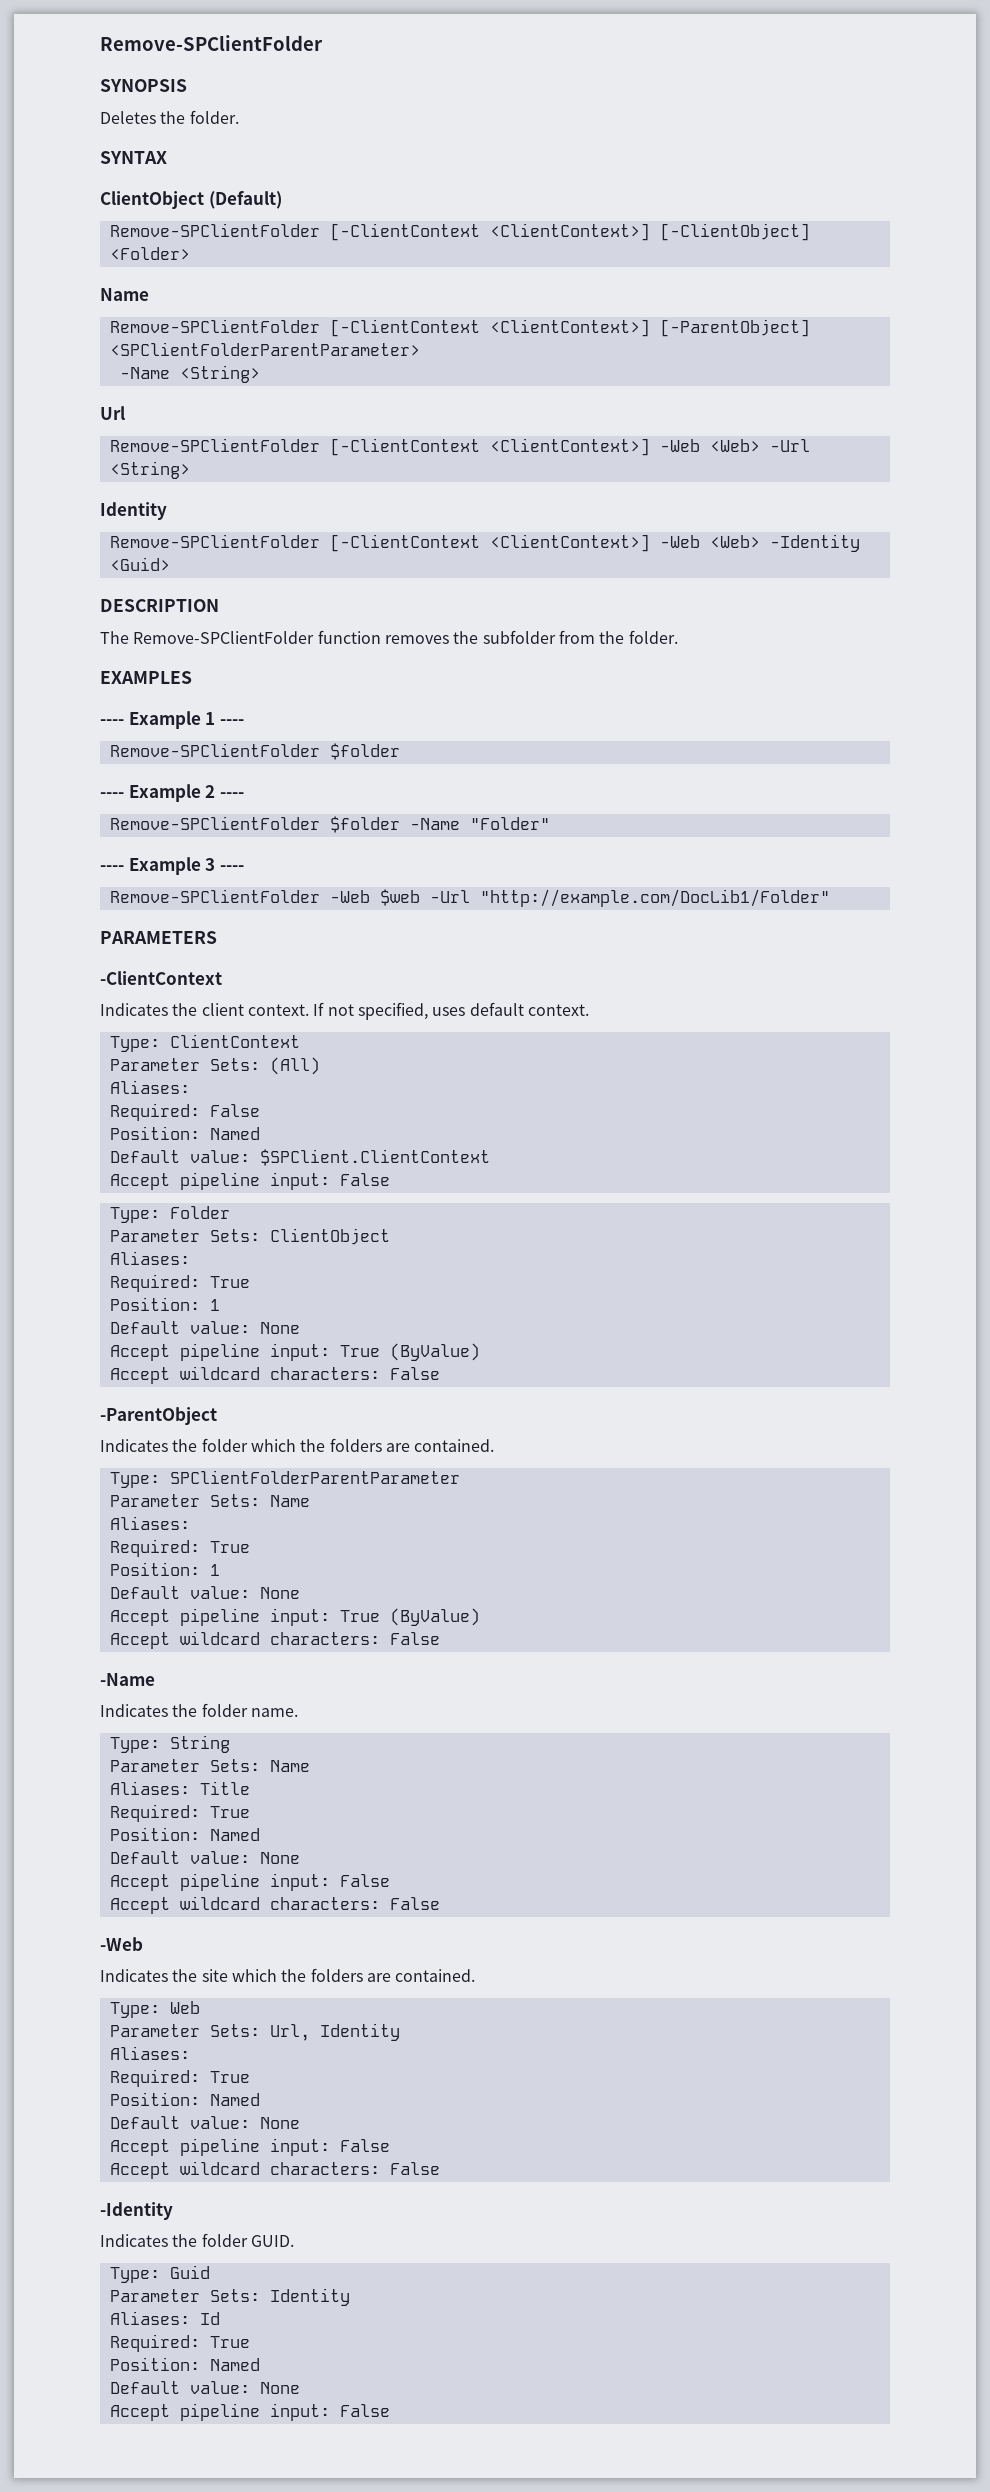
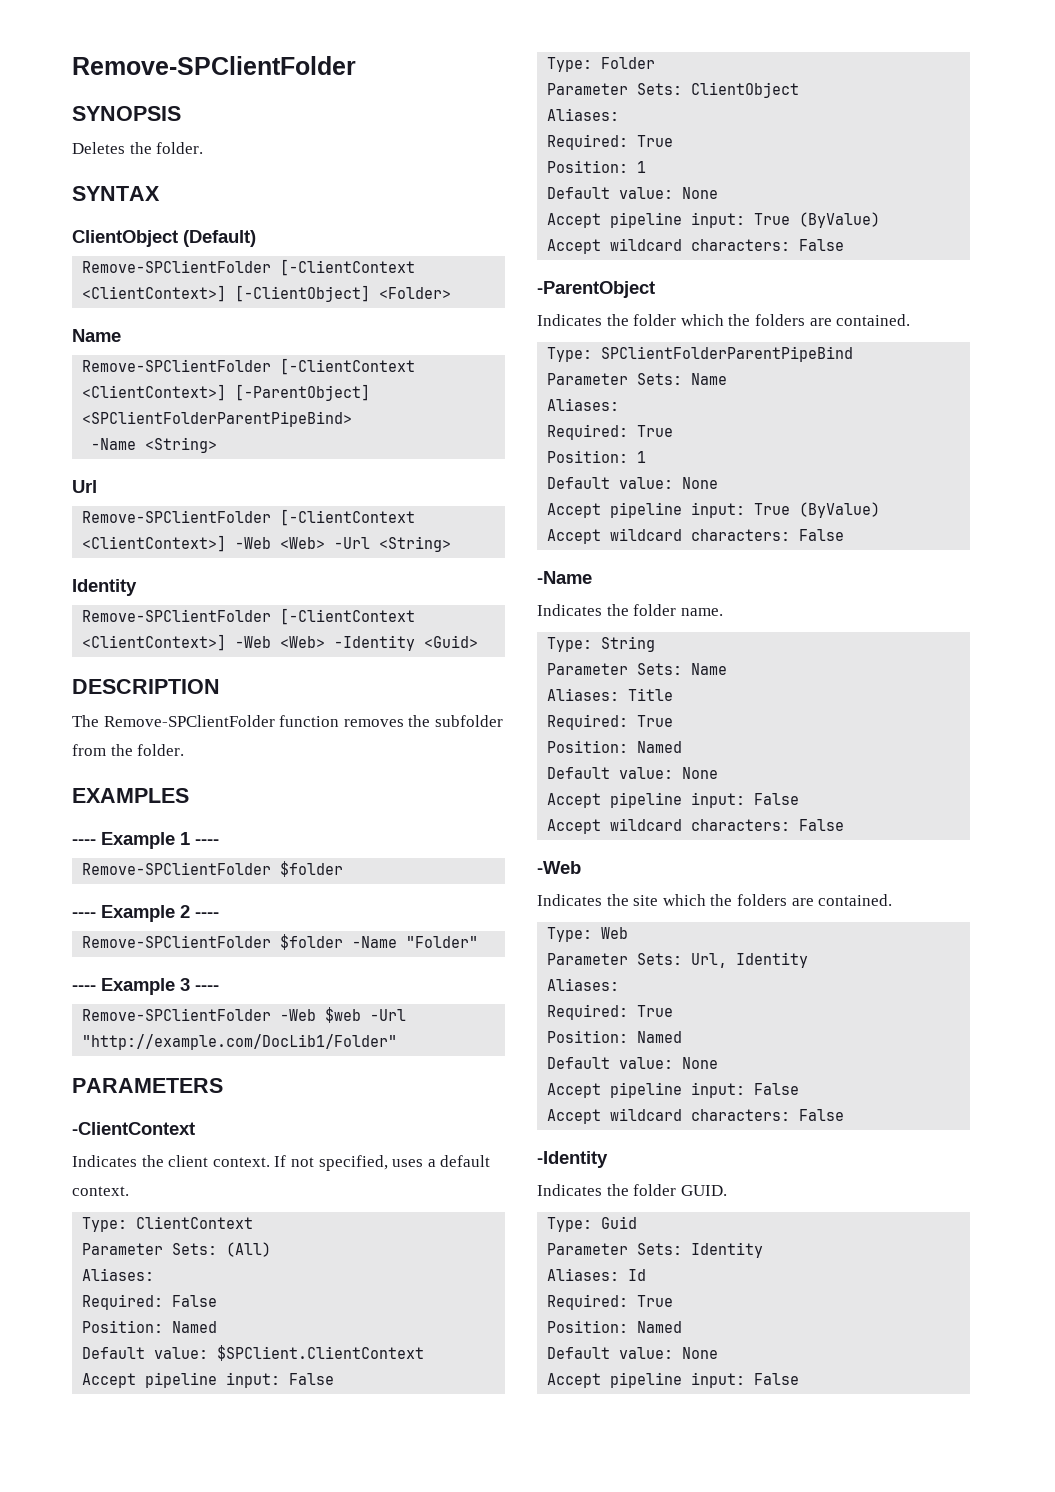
[109,342,420,356] <SPClientFolderParentParameter> -> [82,411,353,427] <SPClientFolderParentPipeBind>
(466, 1011) none -> [427,1159,436,1167] a
[169,1470,460,1484] SPClientFolderParentParameter -> [601,346,854,362] SPClientFolderParentPipeBind

